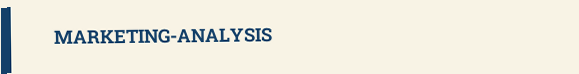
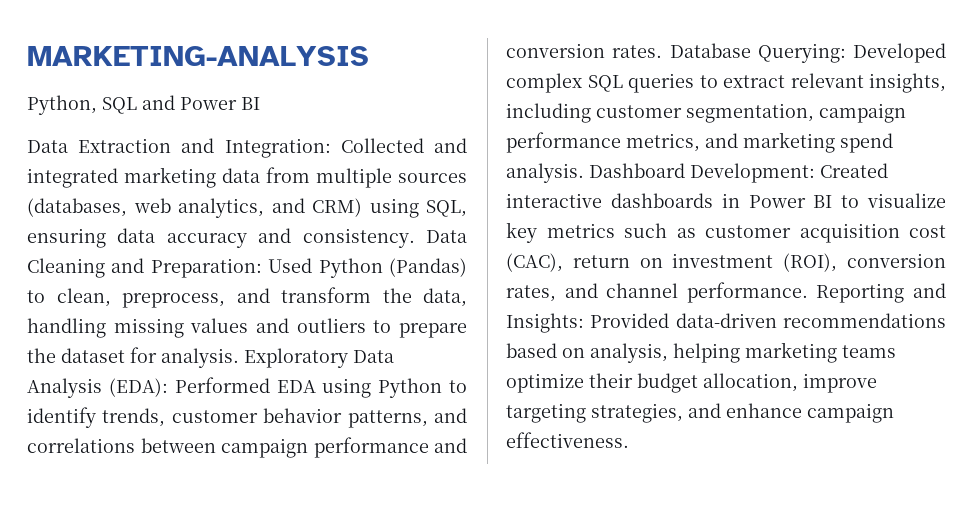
(273, 36) none -> [27,95,260,115] [27,138,467,158] [27,167,467,188] [27,198,467,218] [27,228,467,248] [27,258,467,278] [27,287,467,308] [27,318,468,338] [27,347,394,368] [27,377,467,398] [27,407,467,428] [27,437,467,458] [506,43,946,63] [506,73,946,93] [506,103,906,123] [506,132,893,153] [506,163,888,183] [506,193,946,208] [506,222,946,243] [506,253,946,272] [506,282,946,303] [506,313,946,333] [506,342,896,363] [506,373,877,393] [506,403,894,423] [506,432,629,448] // Python, SQL and Power BI // Data Extraction and Integration: Collected and integrated marketing data from multiple sources (databases, web analytics, and CRM) using SQL, ensuring data accuracy and consistency. Data Cleaning and Preparation: Used Python (Pandas) to clean, preprocess, and transform the data, handling missing values and outliers to prepare the dataset for analysis. Exploratory Data Analysis (EDA): Performed EDA using Python to identify trends, customer behavior patterns, and correlations between campaign performance and conversion rates. Database Querying: Developed complex SQL queries to extract relevant insights, including customer segmentation, campaign performance metrics, and marketing spend analysis. Dashboard Development: Created interactive dashboards in Power BI to visualize key metrics such as customer acquisition cost (CAC), return on investment (ROI), conversion rates, and channel performance. Reporting and Insights: Provided data-driven recommendations based on analysis, helping marketing teams optimize their budget allocation, improve targeting strategies, and enhance campaign effectiveness.

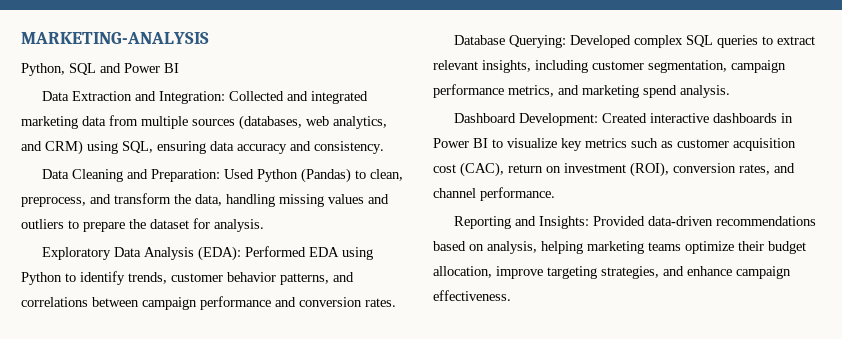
(415, 238) none -> (384, 147) //
(239, 358) none -> (264, 225) //
(663, 51) none -> (396, 302) //
(584, 173) none -> (730, 91) //
(808, 292) none -> (555, 194) //

